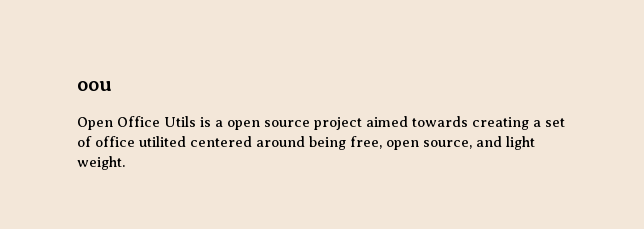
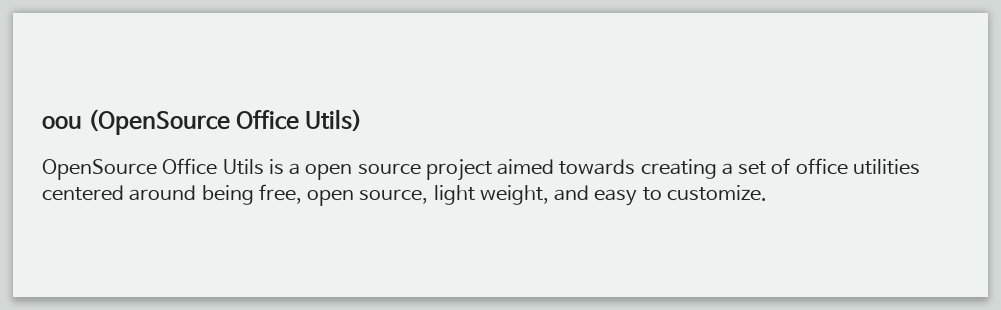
[77,117,113,130] // Open -> [88,109,363,135] [42,159,157,180] (OpenSource Office Utils) // OpenSource
[139,136,186,147] utilited -> [852,159,920,175] utilities
[476,136,535,150] [77,156,125,170] and light weight. -> [433,185,767,206] light weight, and easy to customize.

